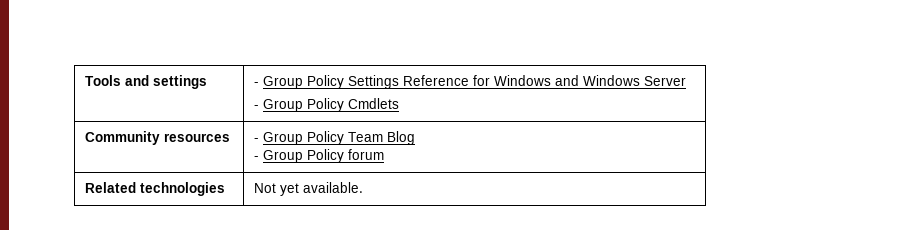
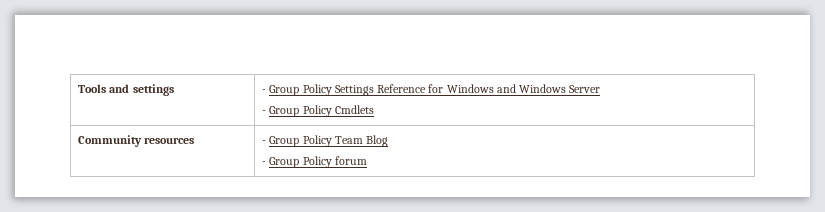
[85,182,226,196] [254,182,364,196] // Related technologies | Not yet available. -> (367, 160) none

